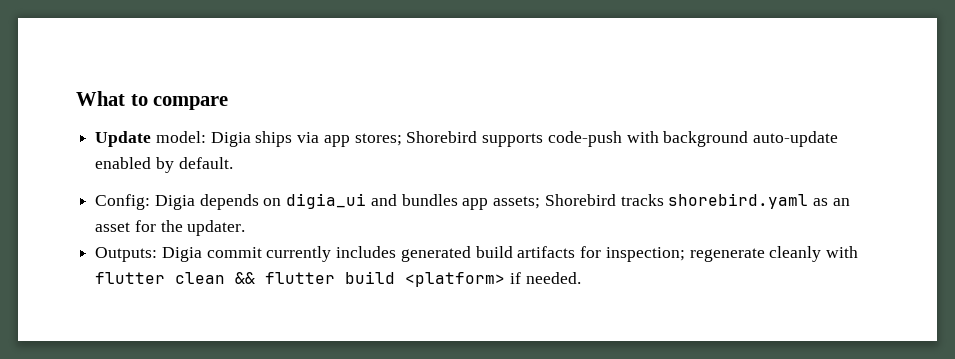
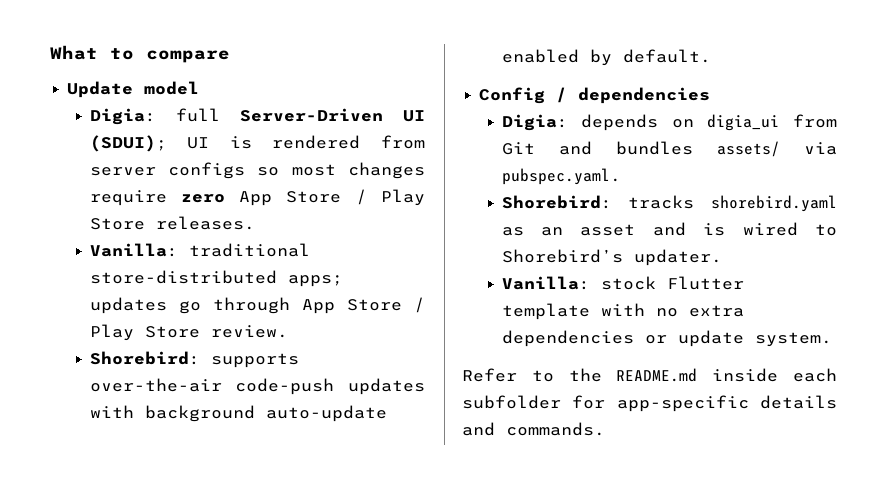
[155,131,622,147] model: Digia ships via app stores; Shorebird supports code-push -> [144,81,200,95] [89,108,425,125] [89,135,425,152] [89,162,425,179] [89,189,426,206] [89,216,255,230] [89,243,310,257] [89,270,343,287] [89,297,425,314] [89,324,288,341] [89,351,299,368] [89,378,425,395] model // Digia: full Server-Driven UI (SDUI); UI is rendered from server configs so most changes require zero App Store / Play Store releases. // Vanilla: traditional store-distributed apps; updates go through App Store / Play Store review. // Shorebird: supports over-the-air code-push updates
[95,193,616,210] Config: Digia depends on digia_ui and bundles app assets; Shorebird -> [479,87,711,104] [501,114,837,131] [501,141,837,157] [501,168,621,185] [501,195,612,209] Config / dependencies // Digia: depends on digia_ui from Git and bundles assets/ via pubspec.yaml. // Shorebird:
[134,220,246,236] [95,246,858,262] [95,271,581,287] for the updater. // Outputs: Digia commit currently includes generated build artifacts for inspection; regenerate cleanly with flutter clean && flutter build <platform> if needed. -> [652,222,837,236] [501,249,722,266] [501,276,744,290] [501,303,744,320] [501,330,832,347] [462,368,837,382] [462,395,837,412] [462,422,605,436] and is wired to Shorebird’s updater. // Vanilla: stock Flutter template with no extra dependencies or update system. // Refer to the README.md inside each subfolder for app-specific details and commands.

